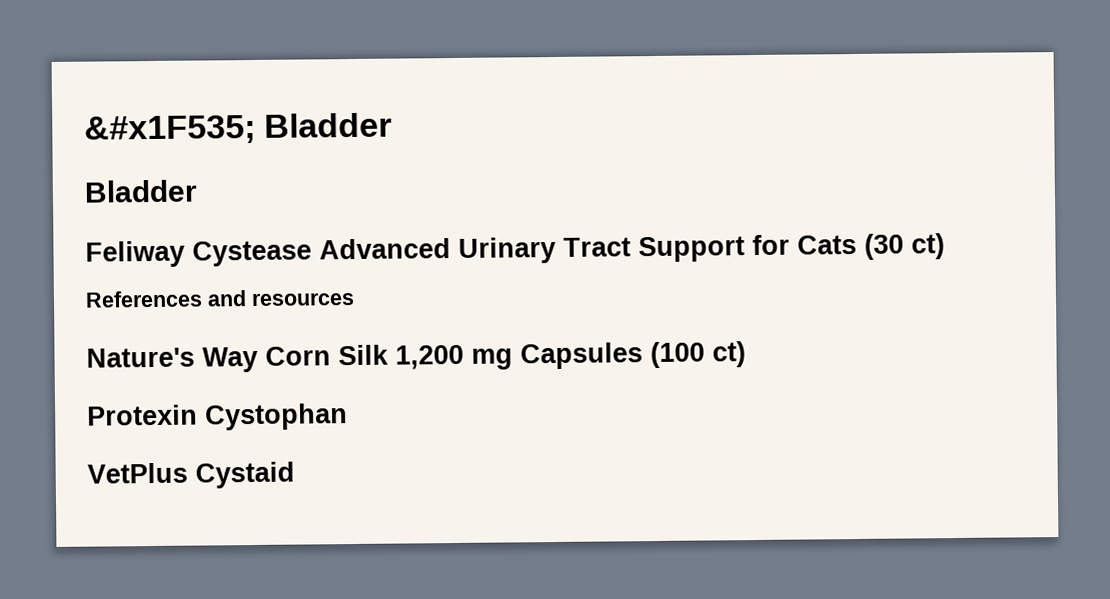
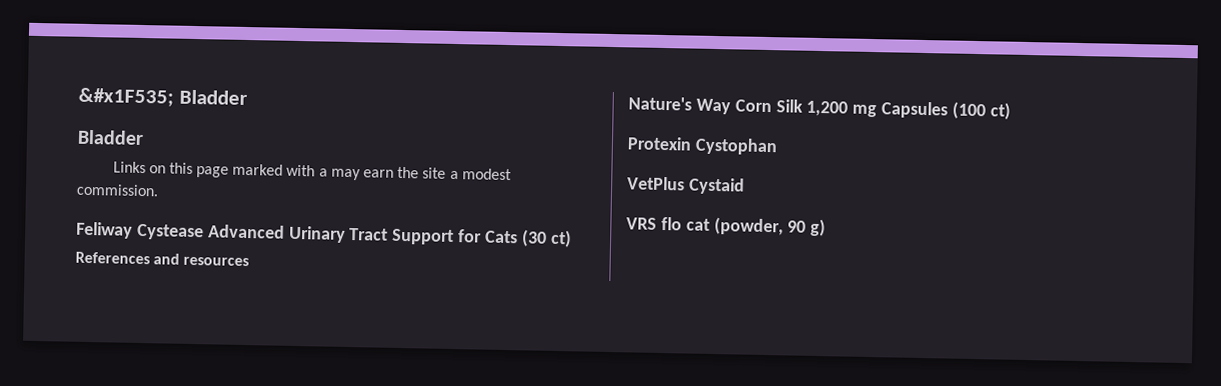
(198, 191) none -> [112,161,512,181] [76,183,159,197] // Links on this page marked with a may earn the site a modest commission.
(295, 475) none -> [626,216,827,237] // VRS flo cat (powder, 90 g)

